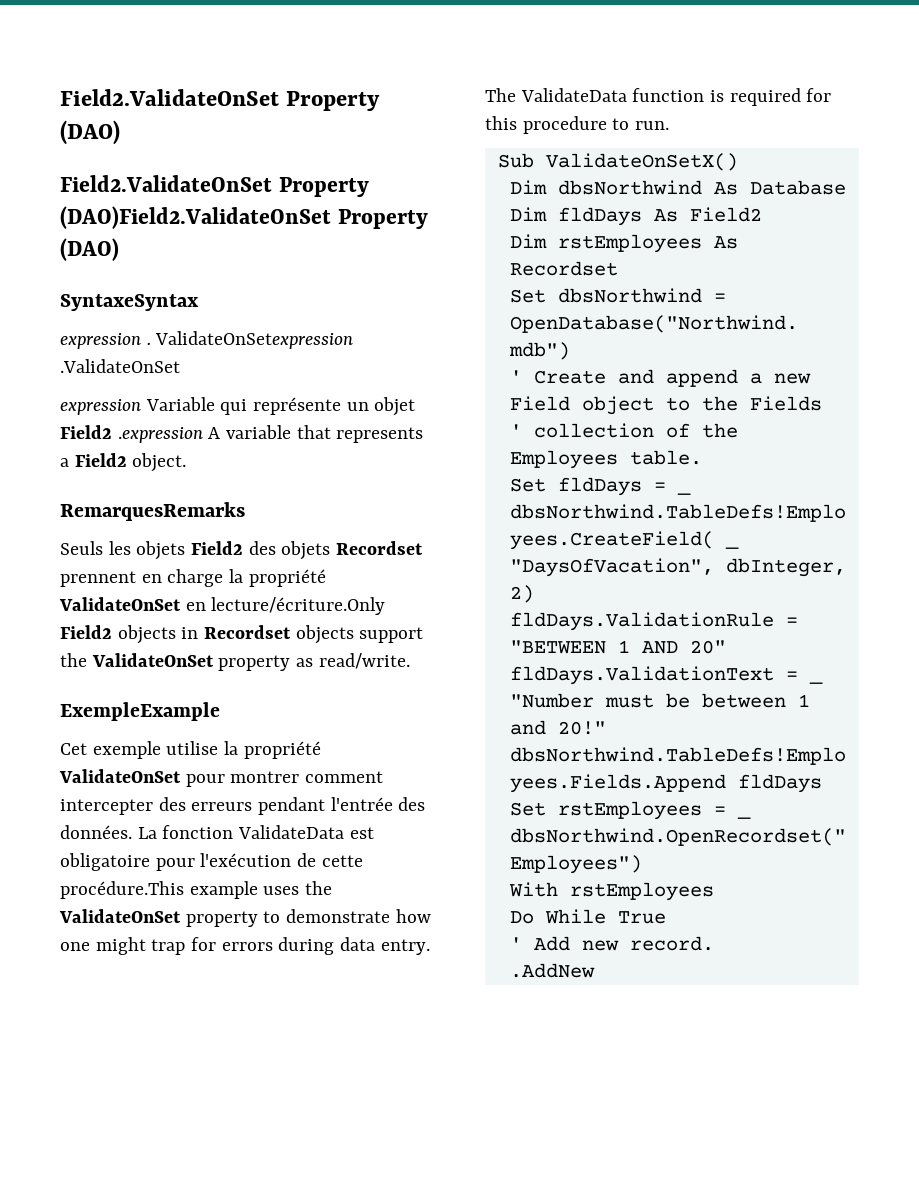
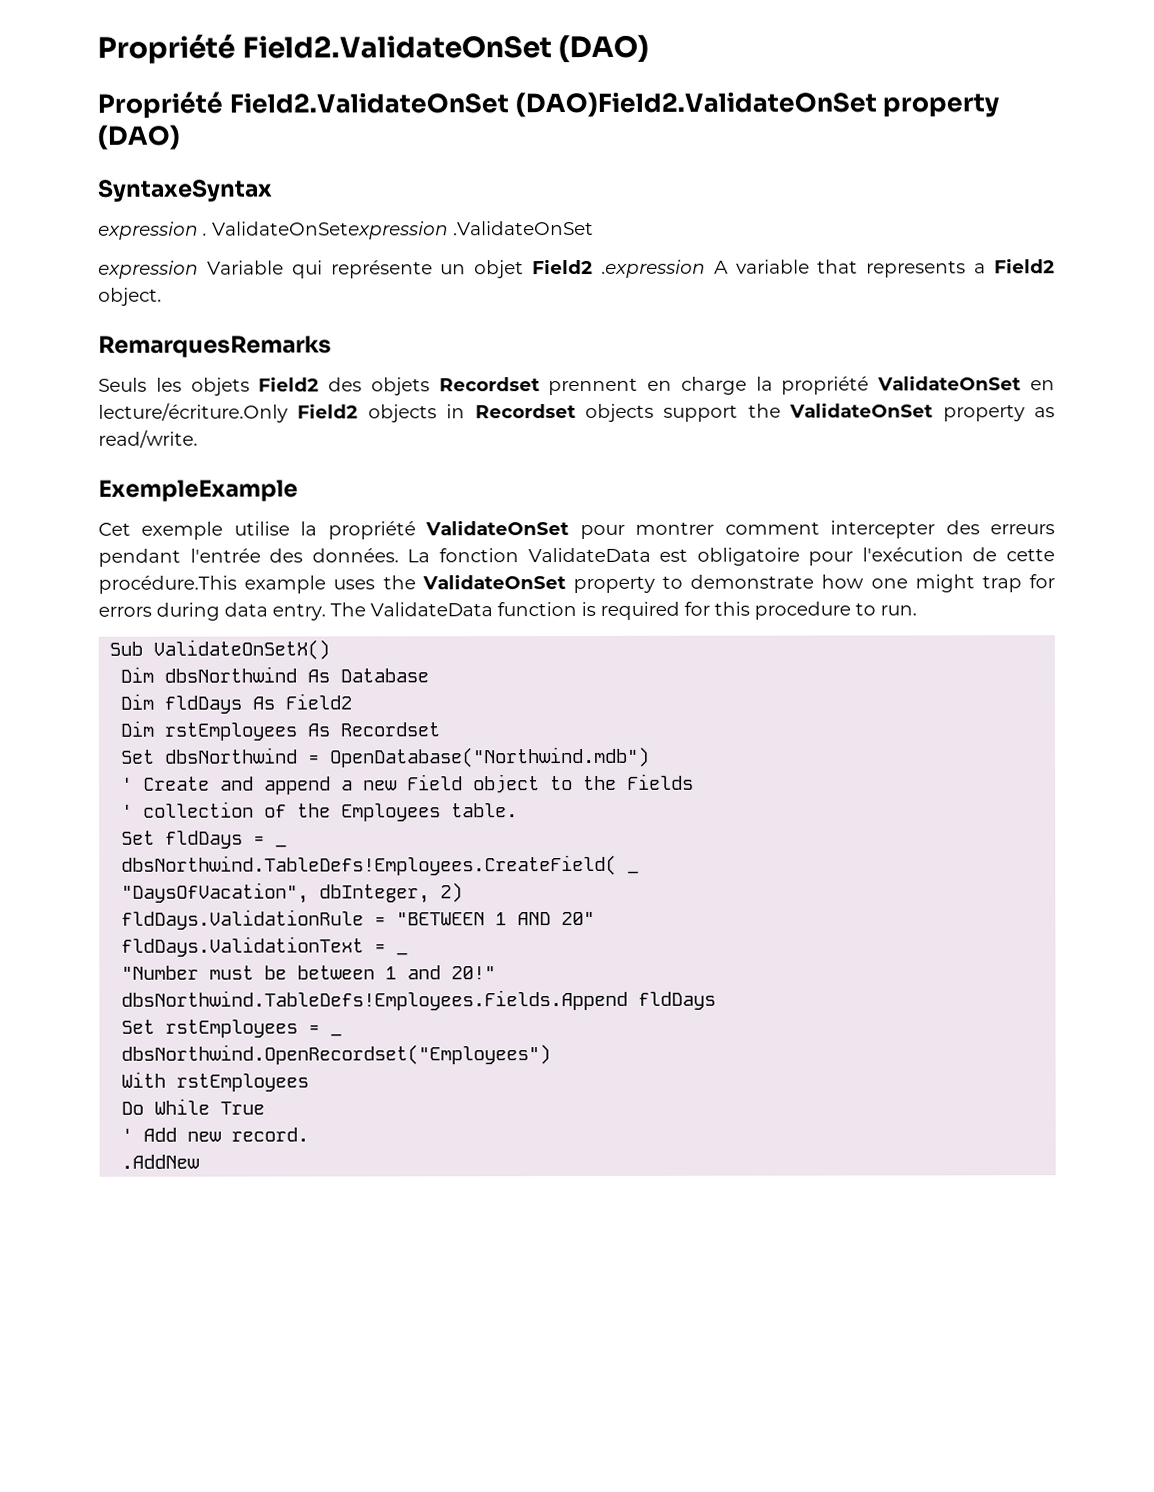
[60,89,380,111] [60,120,120,145] [60,175,369,197] [60,206,428,229] Field2.ValidateOnSet Property (DAO) // Field2.ValidateOnSet Property (DAO)Field2.ValidateOnSet Property -> [97,34,650,64] [97,91,1000,118] Propriété Field2.ValidateOnSet (DAO) // Propriété Field2.ValidateOnSet (DAO)Field2.ValidateOnSet property

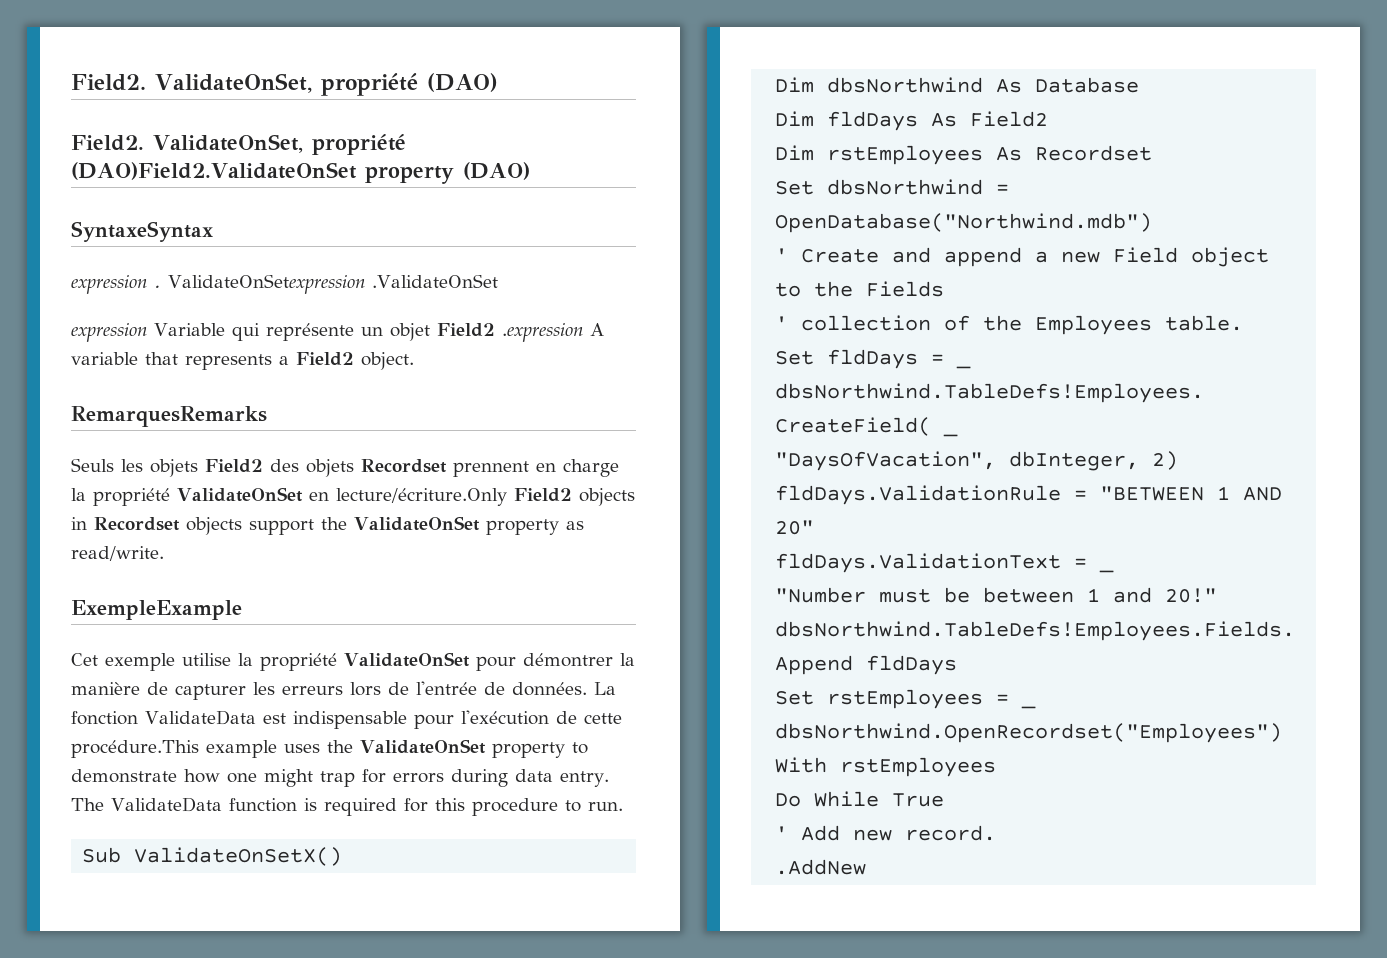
[97,34,650,64] [97,91,509,118] Propriété Field2.ValidateOnSet (DAO) // Propriété Field2.ValidateOnSet -> [71,73,498,96] [71,134,406,155] Field2. ValidateOnSet, propriété (DAO) // Field2. ValidateOnSet, propriété
[635,520,1056,539] [98,548,304,567] montrer comment intercepter des erreurs pendant l'entrée des -> [522,653,635,667] [71,681,505,700] démontrer la manière de capturer les erreurs lors de l'entrée de
[696,547,800,566] obligatoire -> [292,711,407,729] indispensable

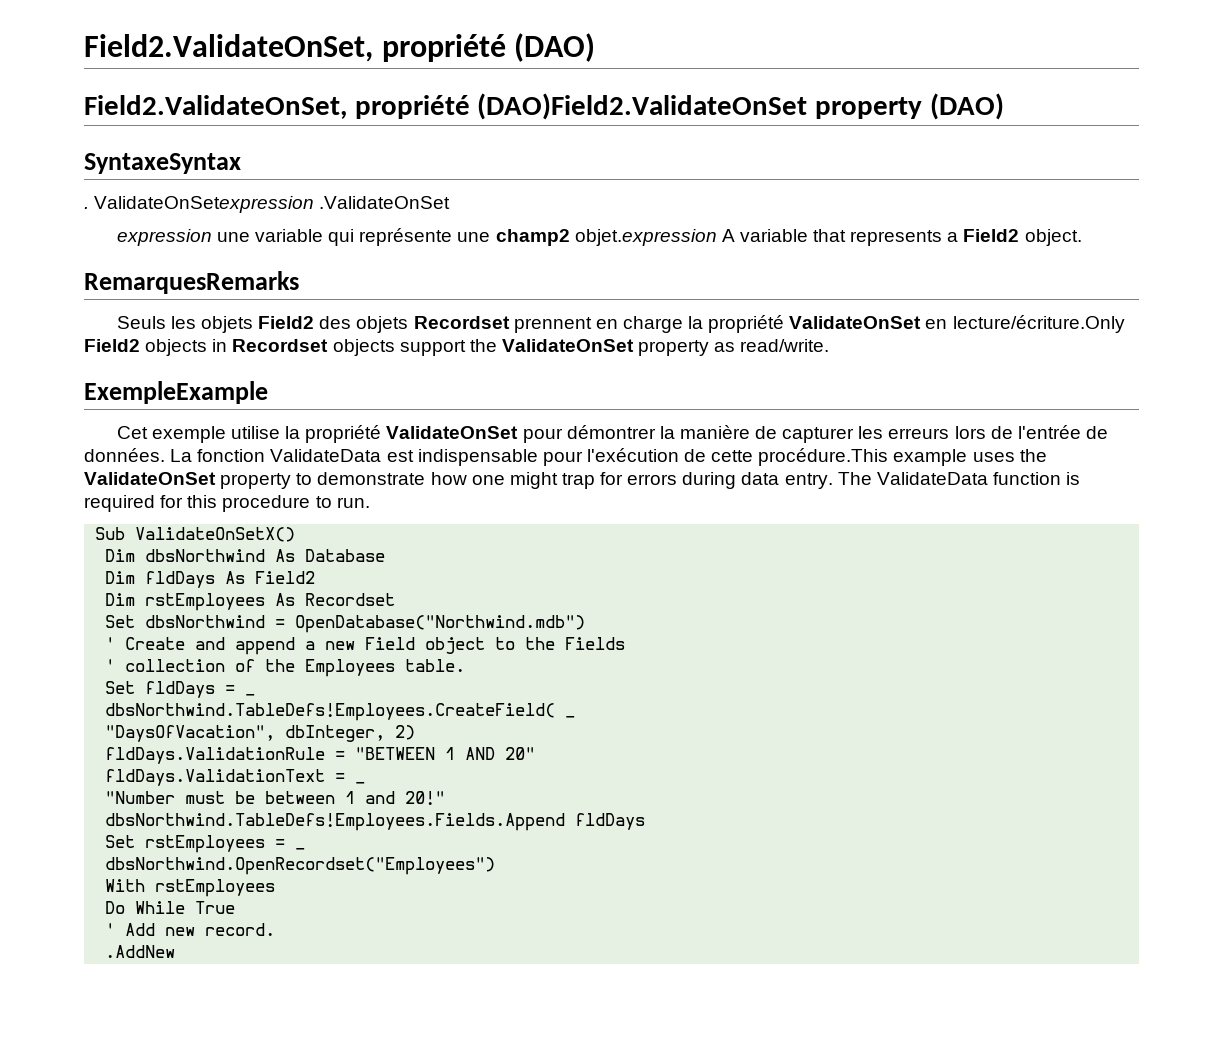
[71,73,312,93] Field2. ValidateOnSet, -> [84,34,373,62] Field2.ValidateOnSet,
[71,134,303,153] Field2. ValidateOnSet, -> [84,95,347,119] Field2.ValidateOnSet,
[71,275,147,294] expression -> (241, 163) none
[154,323,583,342] Variable qui représente un objet Field2 .expression -> [216,228,717,246] une variable qui représente une champ2 objet.expression

